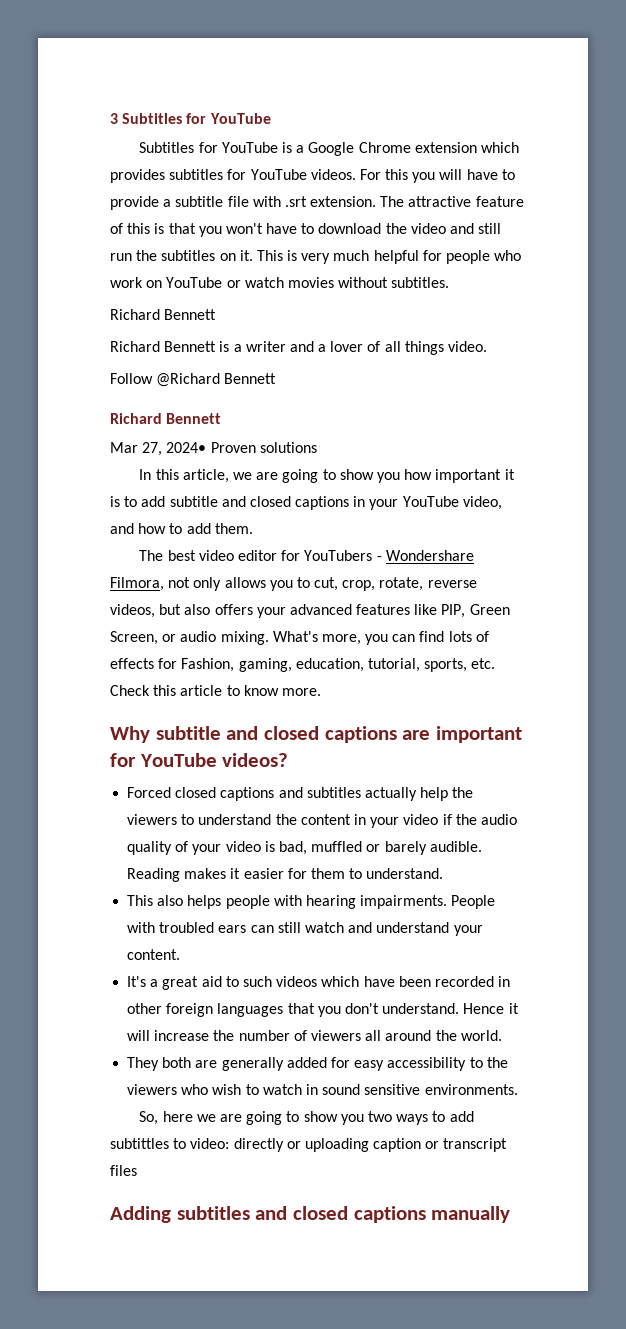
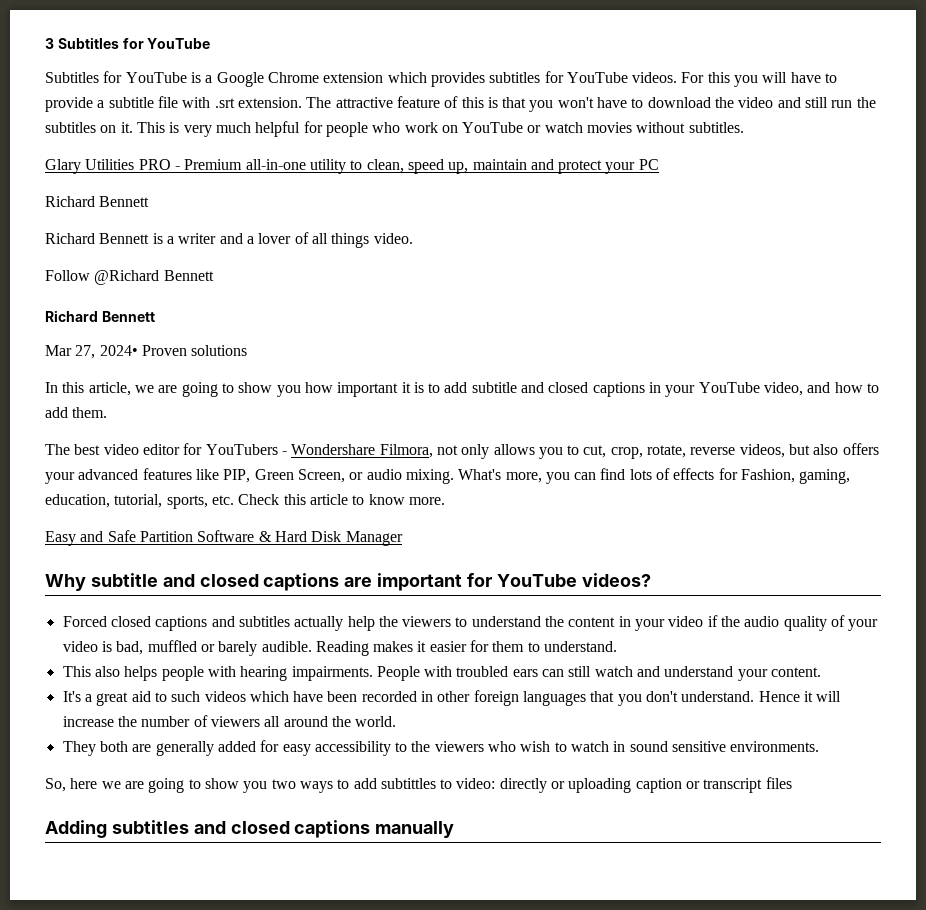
(450, 282) none -> [45,159,659,174] // Glary Utilities PRO - Premium all-in-one utility to clean, speed up, maintain and protect your PC
(321, 692) none -> [45,530,403,546] // Easy and Safe Partition Software & Hard Disk Manager

